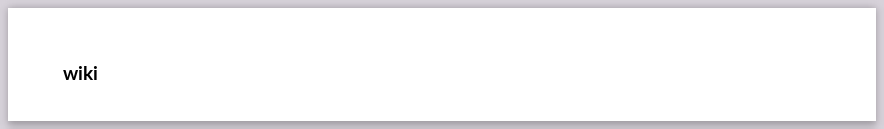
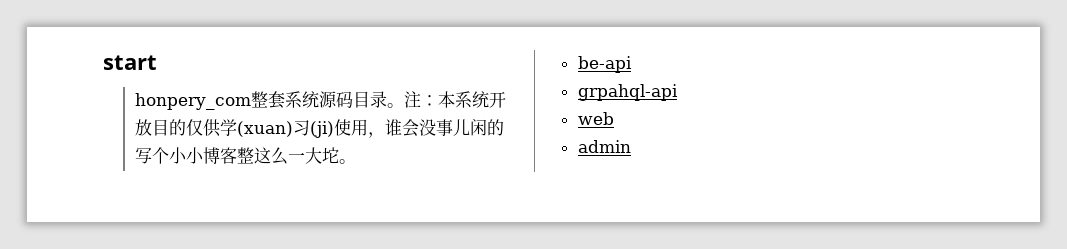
[63,66,98,80] wiki -> [103,55,157,70] [134,91,506,110] [134,118,504,138] [134,147,356,165] [577,56,632,73] [577,84,678,101] [577,112,614,125] [577,140,631,153] start // honpery_com整套系统源码目录。注：本系统开放目的仅供学(xuan)习(ji)使用，谁会没事儿闲的写个小小博客整这么一大坨。 // be-api // grpahql-api // web // admin

